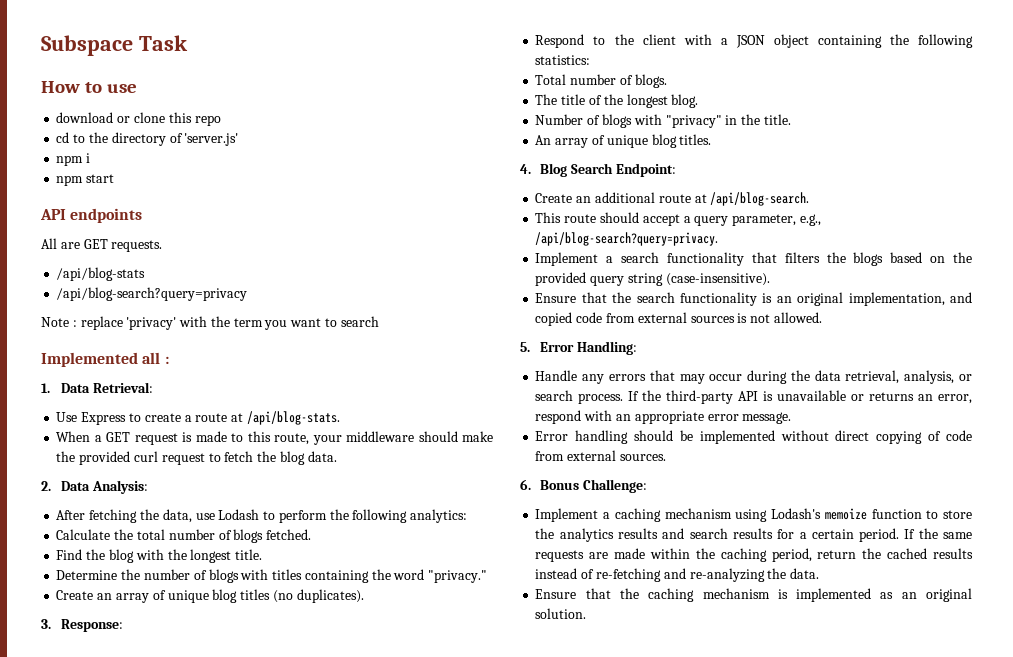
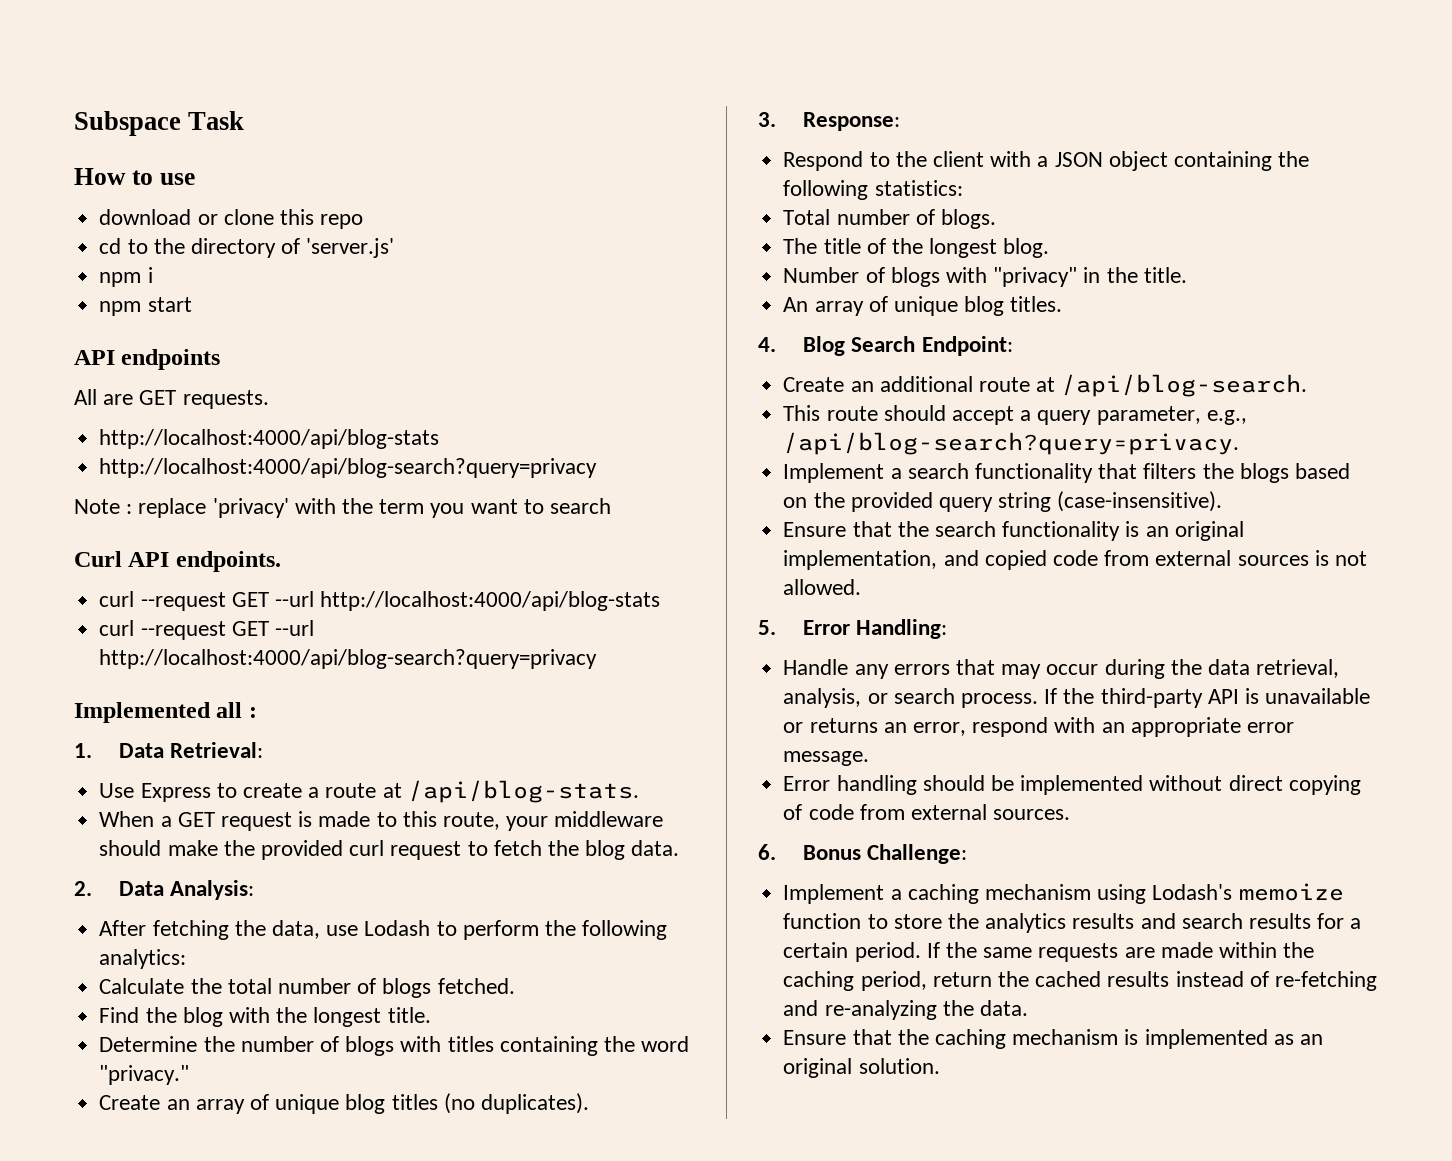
[56,267,146,281] [56,287,248,301] /api/blog-stats // /api/blog-search?query=privacy -> [99,429,440,449] [99,458,598,478] http://localhost:4000/api/blog-stats // http://localhost:4000/api/blog-search?query=privacy
(379, 321) none -> [74,551,281,572] [99,591,661,611] [99,620,314,640] [99,649,598,669] // Curl API endpoints. // curl --request GET --url http://localhost:4000/api/blog-stats // curl --request GET --url http://localhost:4000/api/blog-search?query=privacy

